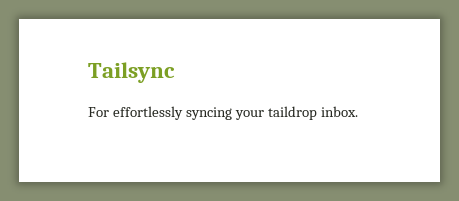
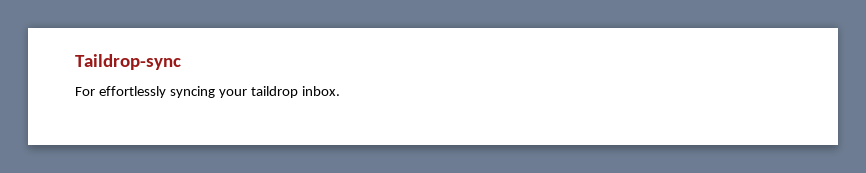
[88,62,175,83] Tailsync -> [75,54,181,70] Taildrop-sync

